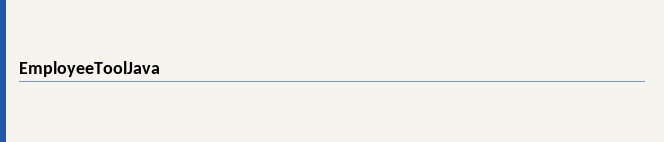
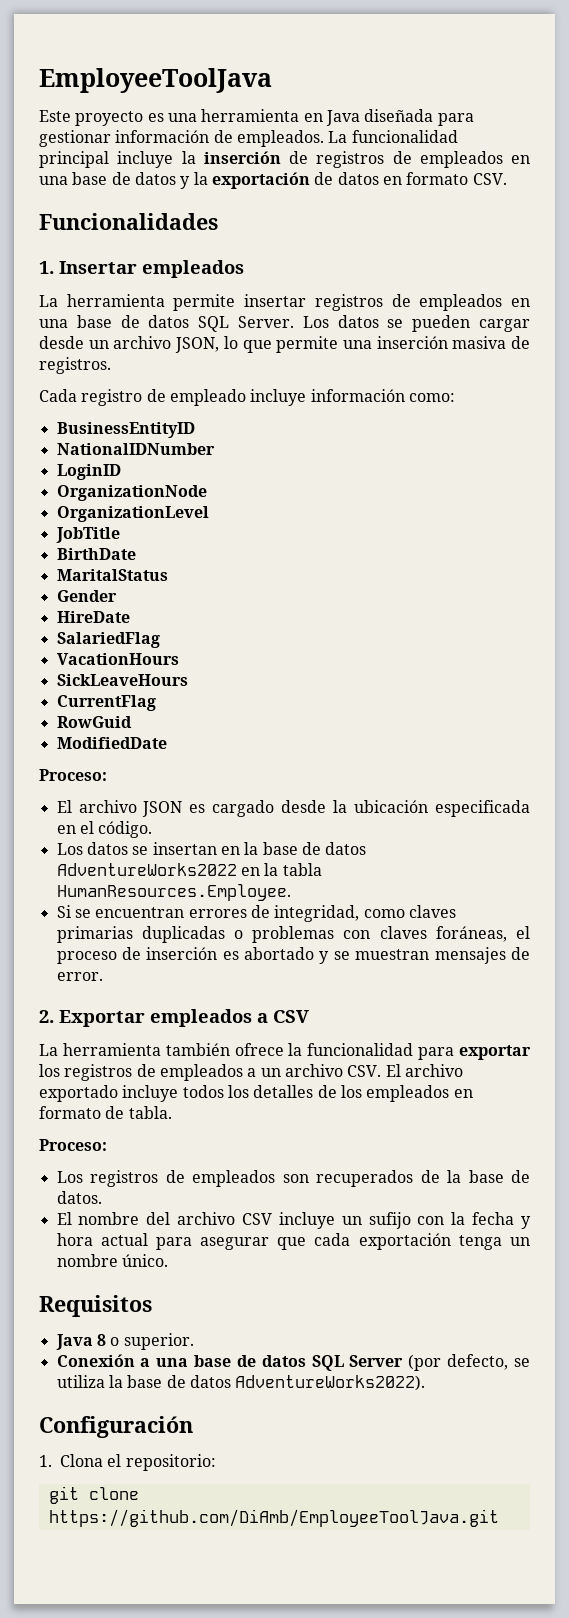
(160, 69) none -> [39,109,474,126] [39,130,458,147] [39,151,530,168] [39,172,507,189] [39,213,218,230] [39,260,244,278] [39,294,530,311] [39,315,530,332] [39,336,530,353] [39,357,111,374] [39,389,455,406] [56,422,195,438] [56,443,215,455] [56,464,121,480] [56,485,207,501] [56,506,209,522] [55,527,120,543] [56,548,136,560] [56,569,168,581] [56,590,117,602] [56,611,130,623] [56,632,160,648] [56,653,179,665] [56,674,188,686] [56,695,156,711] [56,716,132,728] [56,737,167,749] [39,769,107,781] [56,800,530,817] [56,821,153,838] [56,842,367,855] [56,863,322,876] [56,884,291,901] [56,905,456,922] [56,926,530,943] [56,947,530,964] [56,972,103,981] [39,1009,309,1027] [39,1043,532,1060] [39,1064,463,1081] [39,1085,473,1102] [39,1106,172,1119] [39,1139,107,1151] [56,1170,530,1187] [56,1191,102,1204] [56,1212,532,1229] [56,1233,530,1250] [56,1254,168,1267] [39,1295,152,1317] [55,1333,194,1350] [56,1354,530,1371] [56,1375,426,1391] [39,1416,193,1438] [39,1454,216,1471] [48,1486,139,1504] [48,1509,499,1527] // Este proyecto es una herramienta en Java diseñada para gestionar información de empleados. La funcionalidad principal incluye la inserción de registros de empleados en una base de datos y la exportación de datos en formato CSV. // Funcionalidades // 1. Insertar empleados // La herramienta permite insertar registros de empleados en una base de datos SQL Server. Los datos se pueden cargar desde un archivo JSON, lo que permite una inserción masiva de registros. // Cada registro de empleado incluye información como: // BusinessEntityID // NationalIDNumber // LoginID // OrganizationNode // OrganizationLevel // JobTitle // BirthDate // MaritalStatus // Gender // HireDate // SalariedFlag // VacationHours // SickLeaveHours // CurrentFlag // RowGuid // ModifiedDate // Proceso: // El archivo JSON es cargado desde la ubicación especificada en el código. // Los datos se insertan en la base de datos AdventureWorks2022 en la tabla HumanResources.Employee. // Si se encuentran errores de integridad, como claves primarias duplicadas o problemas con claves foráneas, el proceso de inserción es abortado y se muestran mensajes de error. // 2. Exportar empleados a CSV // La herramienta también ofrece la funcionalidad para exportar los registros de empleados a un archivo CSV. El archivo exportado incluye todos los detalles de los empleados en formato de tabla. // Proceso: // Los registros de empleados son recuperados de la base de datos. // El nombre del archivo CSV incluye un sufijo con la fecha y hora actual para asegurar que cada exportación tenga un nombre único. // Requisitos // Java 8 o superior. // Conexión a una base de datos SQL Server (por defecto, se utiliza la base de datos AdventureWorks2022). // Configuración // 1. Clona el repositorio: // git clone https://github.com/DiAmb/EmployeeToolJava.git

